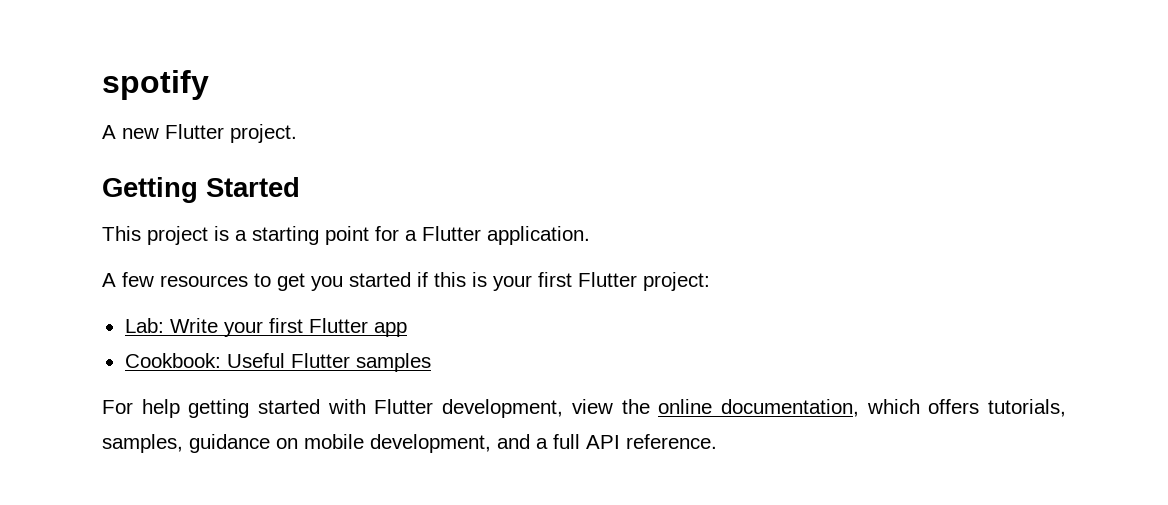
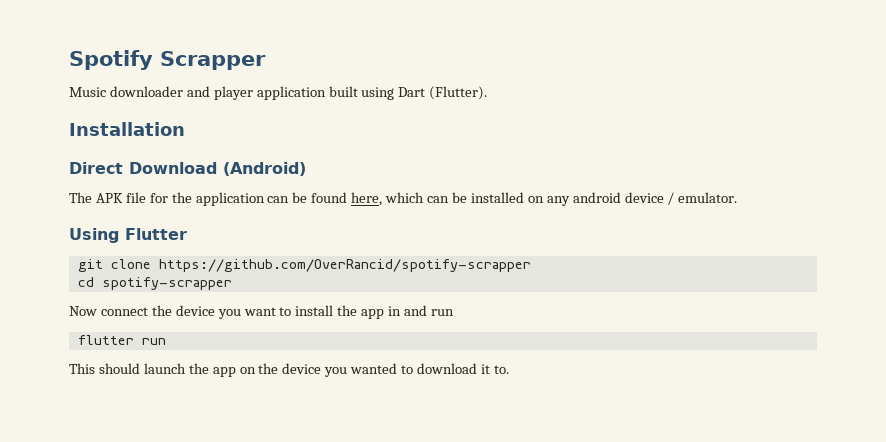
[102,70,209,100] [102,124,297,143] [102,177,300,203] [102,226,590,245] [102,272,710,291] [124,318,407,337] [124,353,431,372] [102,399,1067,418] [102,434,717,453] spotify // A new Flutter project. // Getting Started // This project is a starting point for a Flutter application. // A few resources to get you started if this is your first Flutter project: // Lab: Write your first Flutter app // Cookbook: Useful Flutter samples // For help getting started with Flutter development, view the online documentation, which offers tutorials, samples, guidance on mobile development, and a full API reference. -> [69,50,266,70] [69,86,488,100] [69,122,185,136] [69,162,306,176] [69,192,738,206] [69,228,187,243] [77,259,531,272] [77,277,232,290] [69,305,454,319] [77,335,166,345] [69,363,509,377] Spotify Scrapper // Music downloader and player application built using Dart (Flutter). // Installation // Direct Download (Android) // The APK file for the application can be found here, which can be installed on any android device / emulator. // Using Flutter // git clone https://github.com/OverRancid/spotify-scrapper // cd spotify-scrapper // Now connect the device you want to install the app in and run // flutter run // This should launch the app on the device you wanted to download it to.

